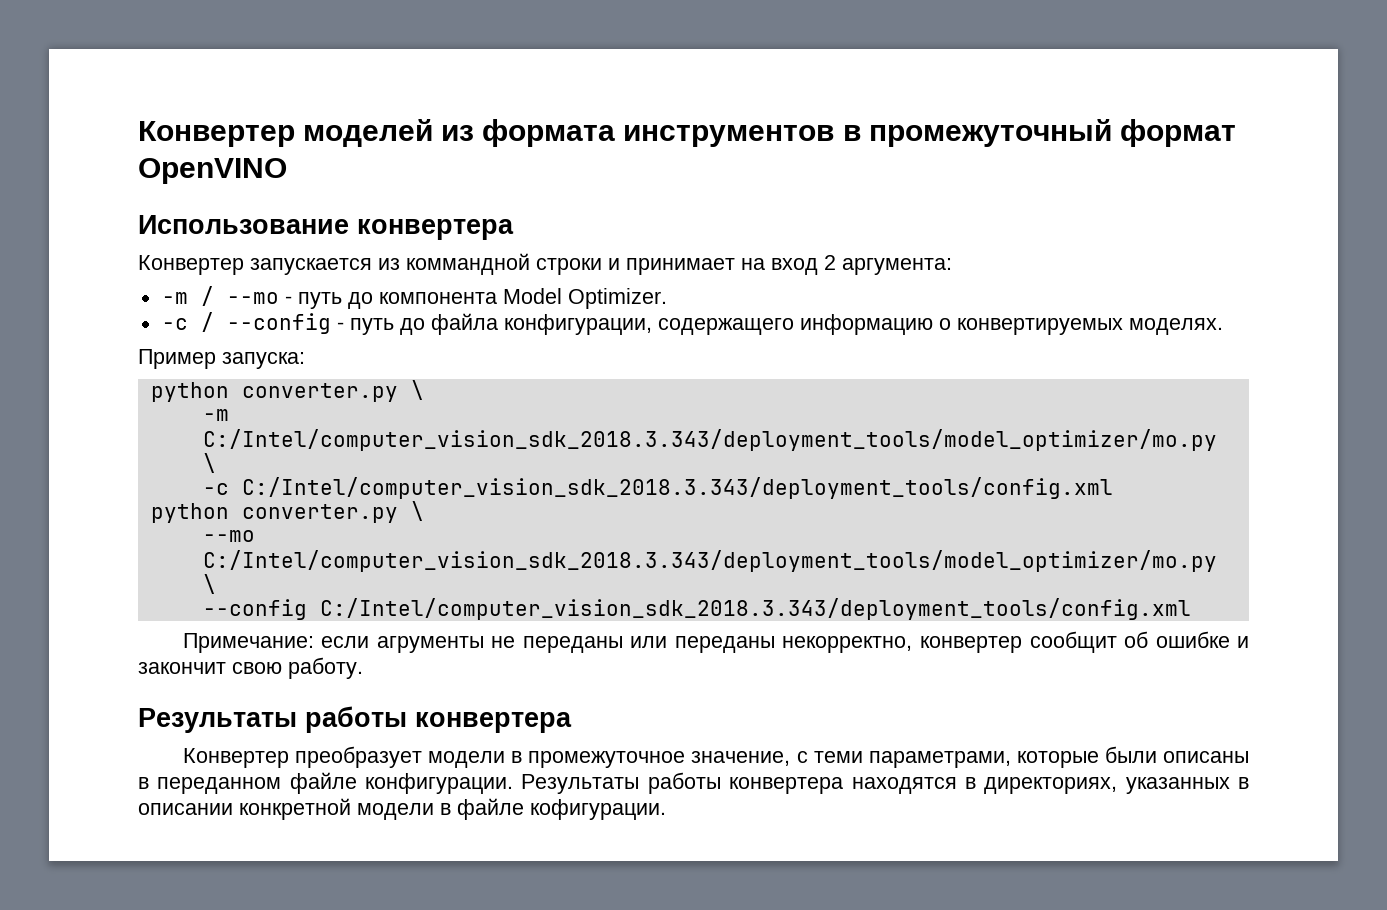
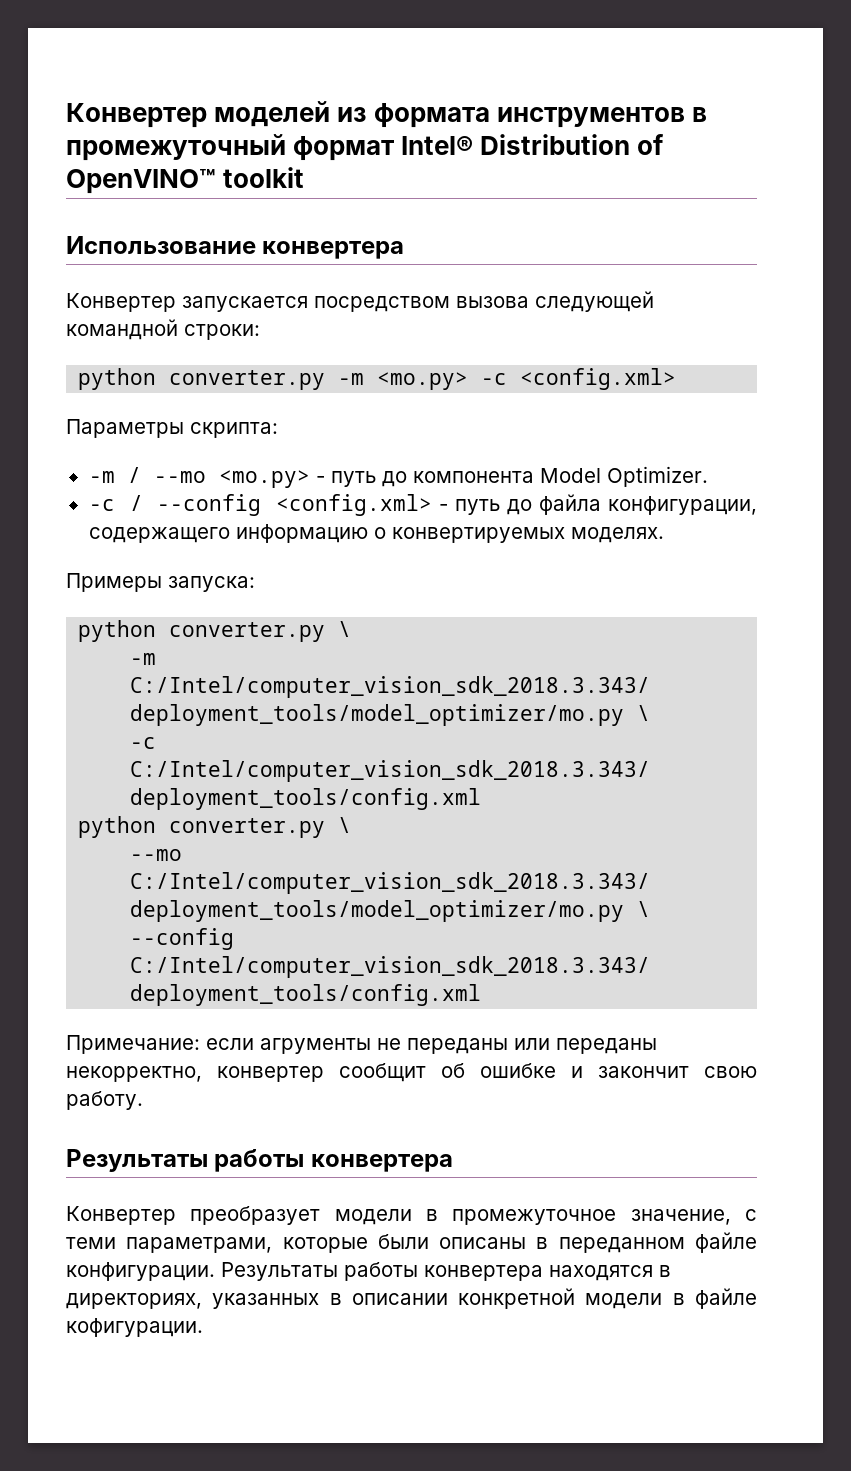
[138,158,287,184] OpenVINO -> [401,134,665,155] [66,167,305,194] Intel® Distribution of OpenVINO™ toolkit
[378,253,952,275] из коммандной строки и принимает на вход 2 аргумента: -> [314,291,654,312] [66,319,260,340] [78,368,677,390] [66,419,278,438] посредством вызова следующей командной строки: // python converter.py -m <mo.py> -c <config.xml> // Параметры скрипта:
(279, 298) none -> [218,470,310,488] <mo.py>
(331, 323) none -> [276,494,433,516] <config.xml>
[138,349,216,369] Пример -> [66,573,162,592] Примеры

